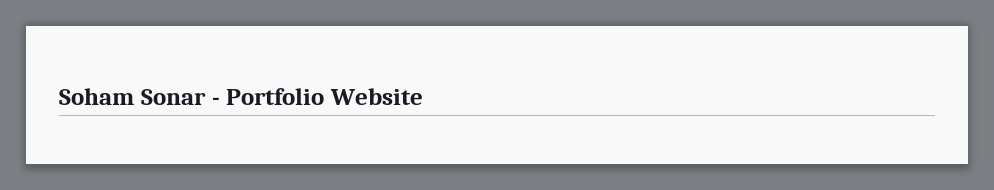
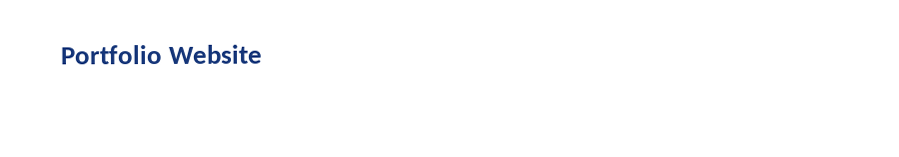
[59,88,220,105] Soham Sonar - -> (60, 55) none

